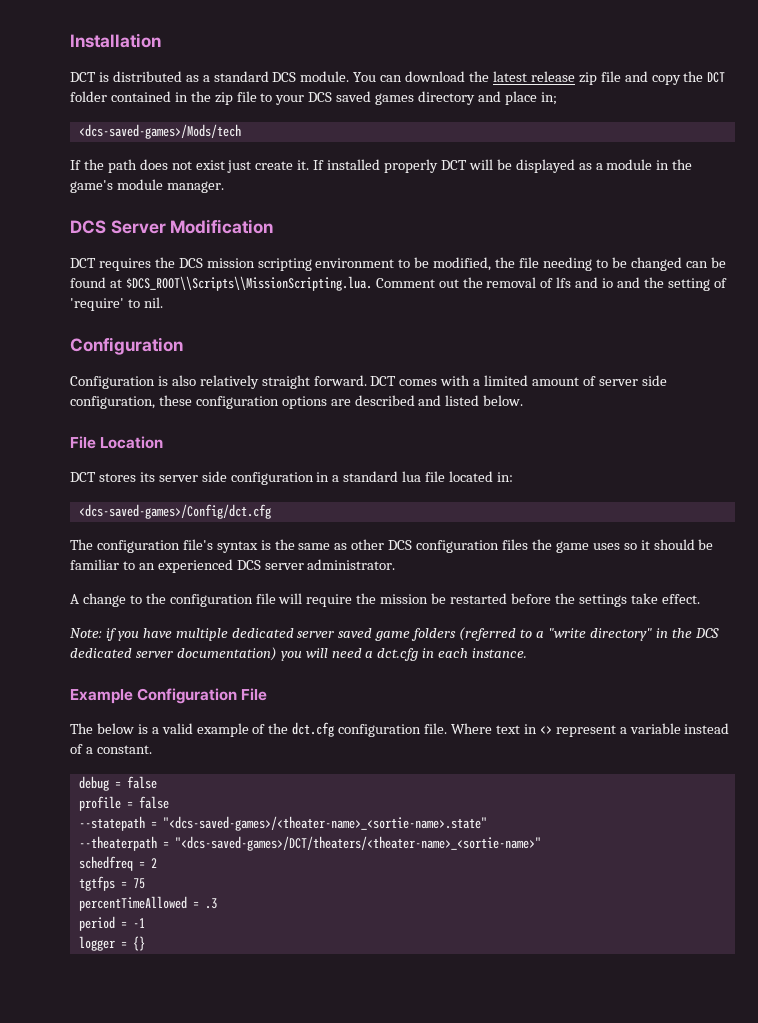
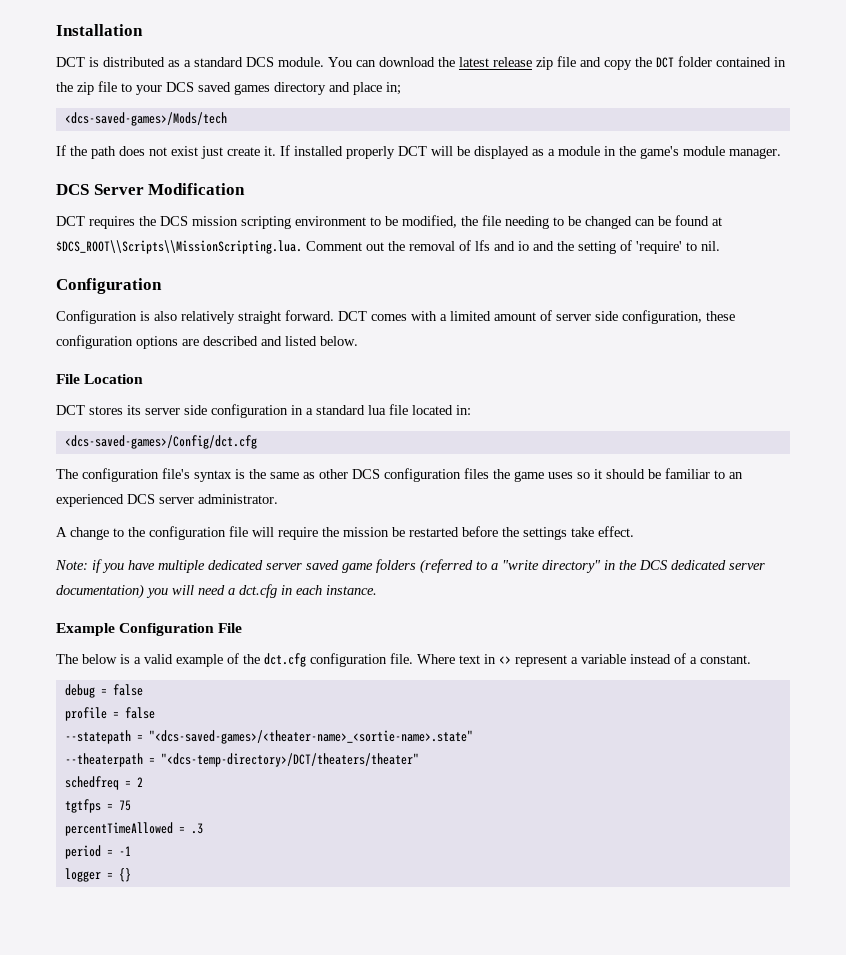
[174,836,541,851] "<dcs-saved-games>/DCT/theaters/<theater-name>_<sortie-name>" -> [160,753,419,767] "<dcs-temp-directory>/DCT/theaters/theater"

